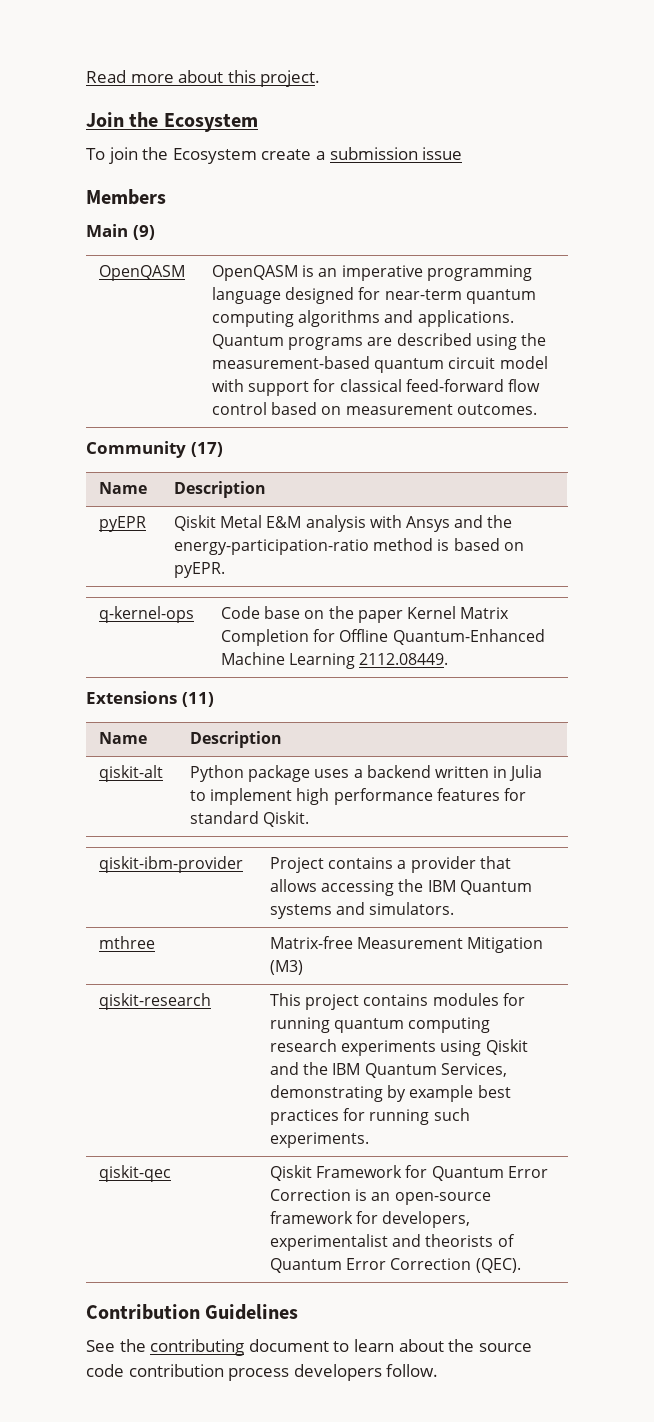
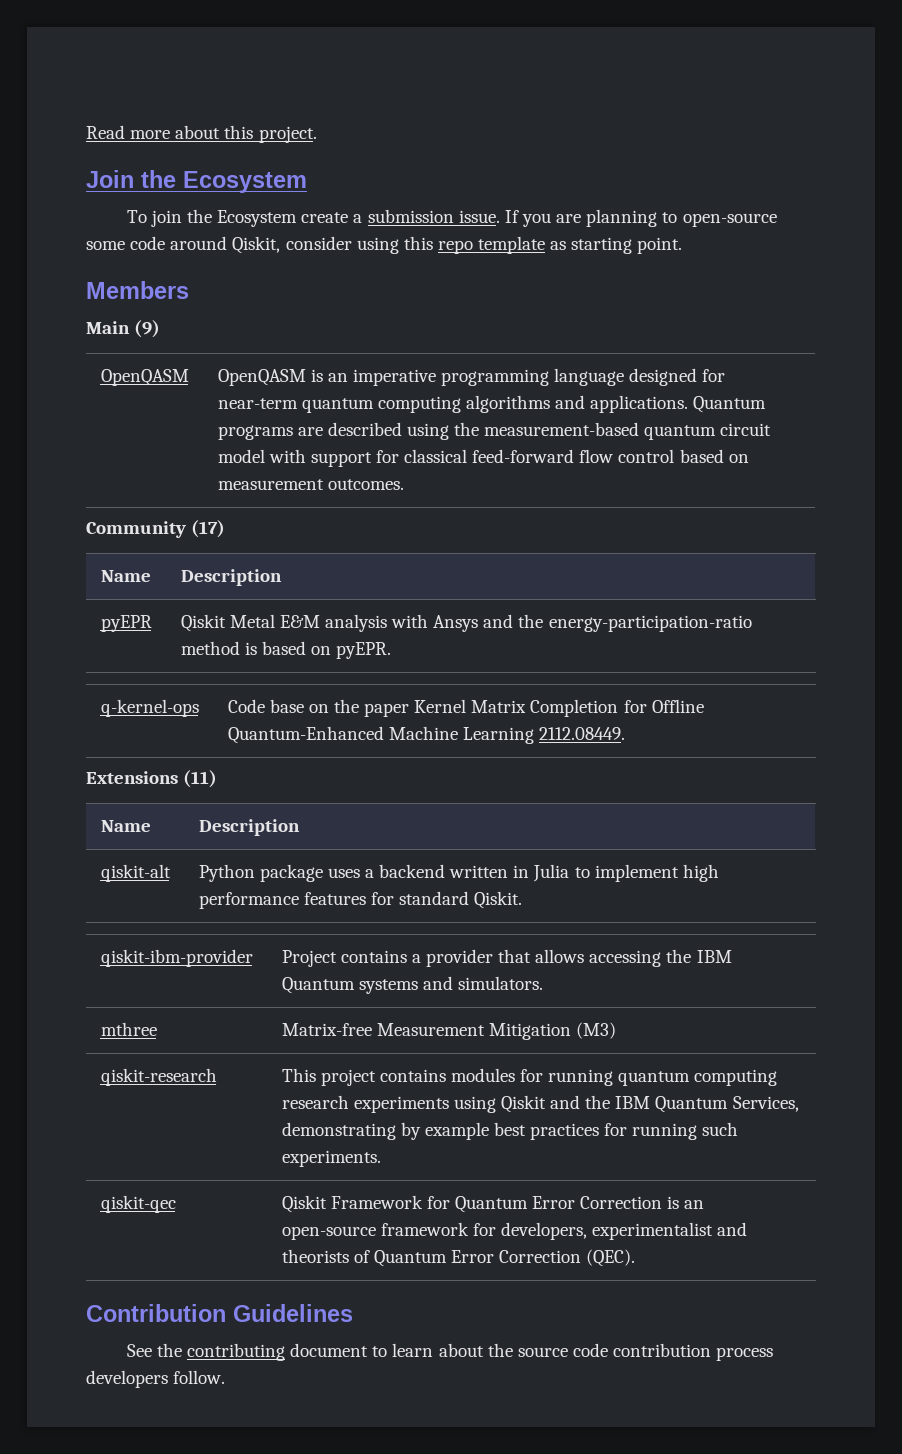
[422,147,463,160] issue -> [458,209,777,227] [86,236,683,254] issue. If you are planning to open-source some code around Qiskit, consider using this repo template as starting point.

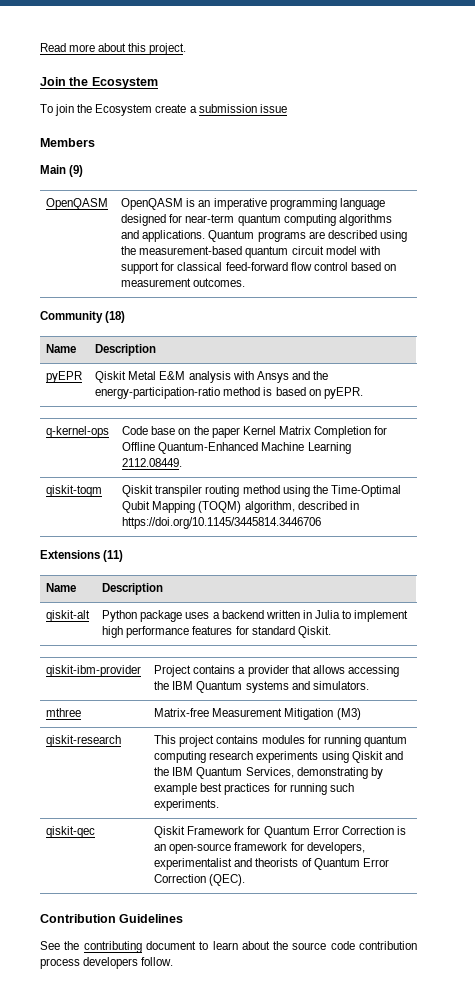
[458,209,777,227] [86,236,683,254] issue. If you are planning to open-source some code around Qiskit, consider using this repo template as starting point. -> [259,104,287,113] issue
[191,520,226,538] (17) -> [105,311,126,323] (18)
(625, 733) none -> [46,485,103,497] [122,485,401,497] [122,501,359,513] [122,517,322,529] // qiskit-toqm | Qiskit transpiler routing method using the Time-Optimal Qubit Mapping (TOQM) algorithm, described in https://doi.org/10.1145/3445814.3446706

